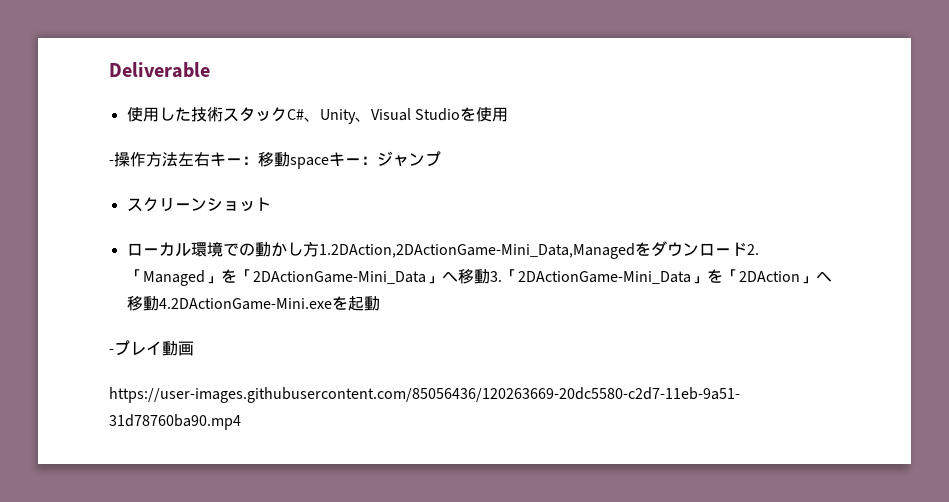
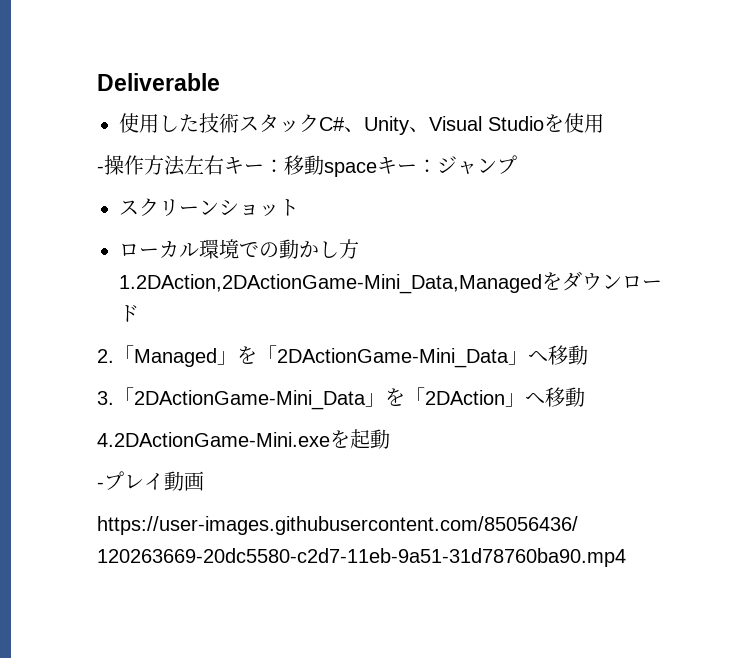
(747, 249) none -> (139, 313) //
(490, 276) none -> (588, 355) //
(159, 303) none -> (585, 397) //

